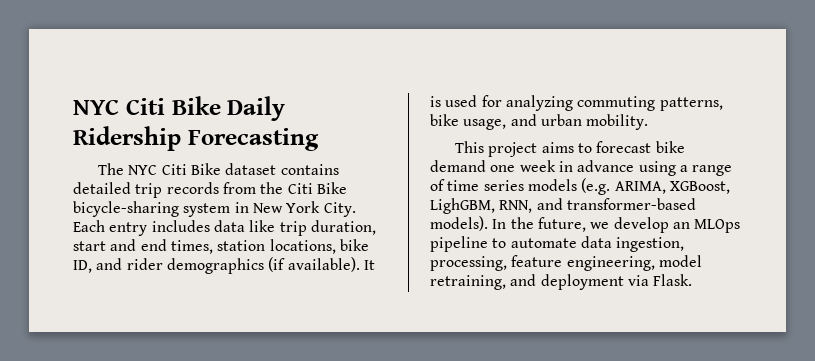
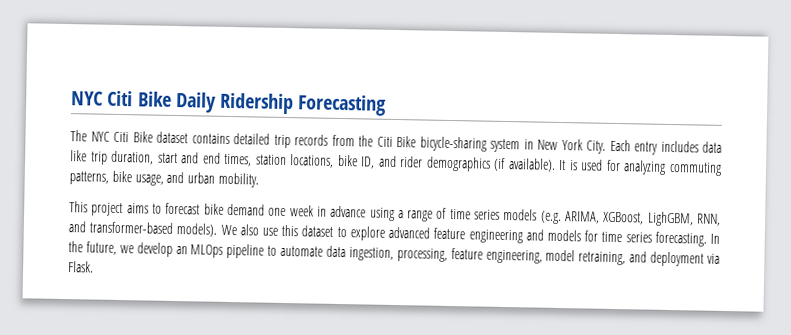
(488, 223) none -> [220,224,707,247] We also use this dataset to explore advanced feature engineering and models for time series forecasting.

